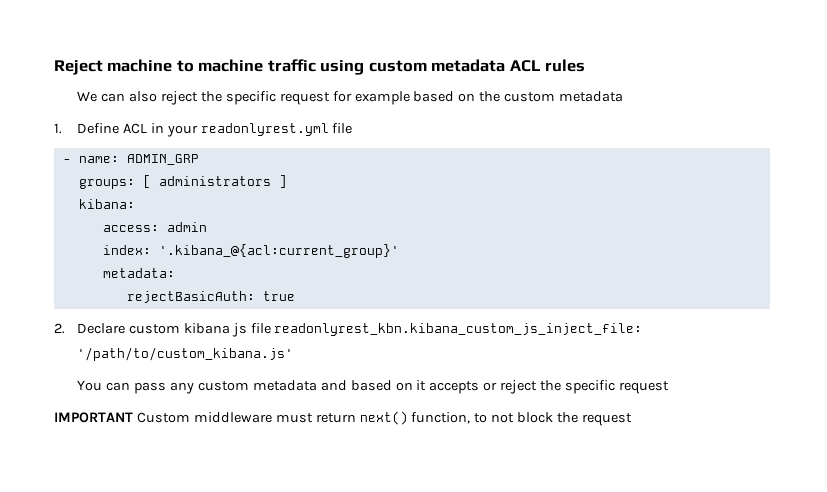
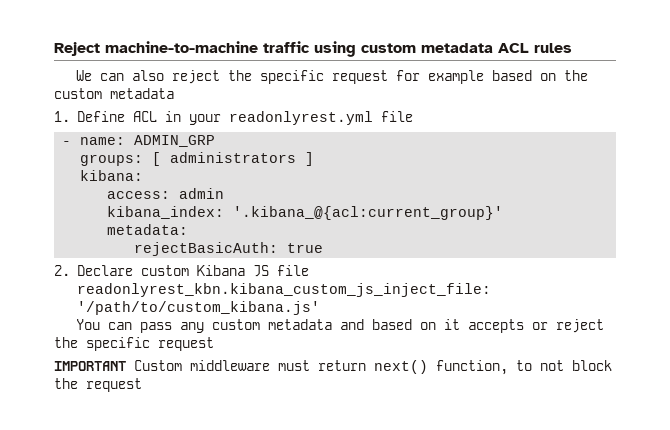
[107,59,264,72] machine to machine -> [105,41,258,53] machine-to-machine
[102,245,151,255] index: -> [107,206,225,219] kibana_index:
[183,323,247,337] kibana js -> [196,265,269,277] Kibana JS

